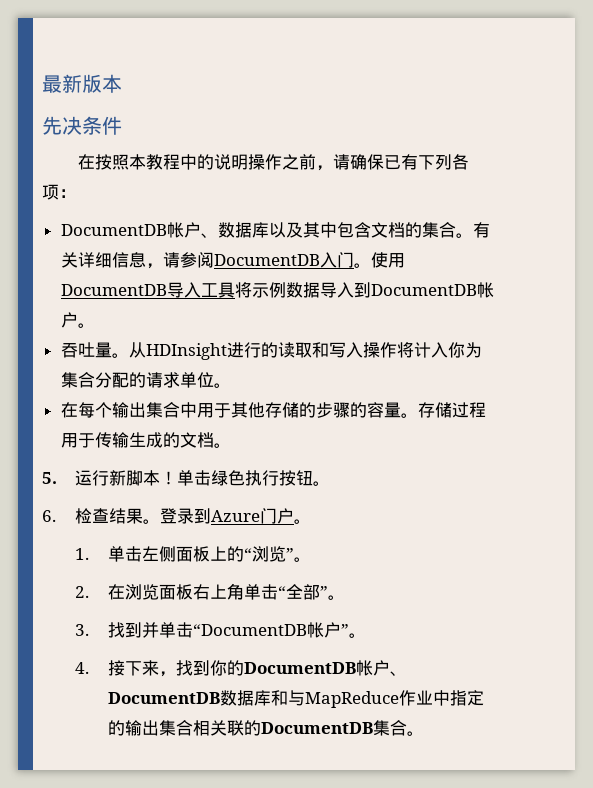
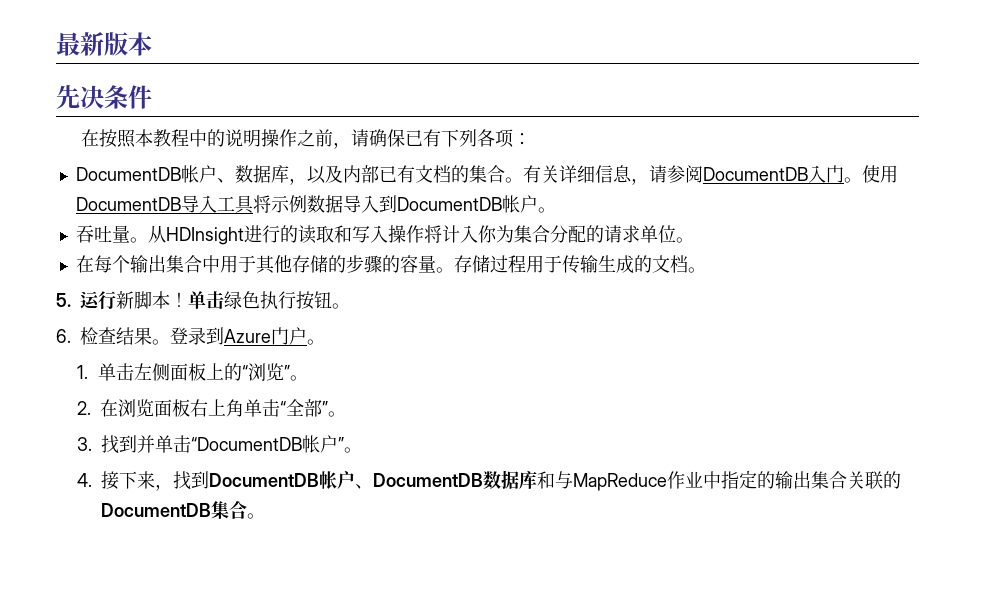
[268,222,371,238] 以及其中包含 -> [288,165,415,185] ，以及内部已有
[209,660,244,676] 你的 -> (210, 480) none
[192,720,210,736] 相 -> (848, 480) none

